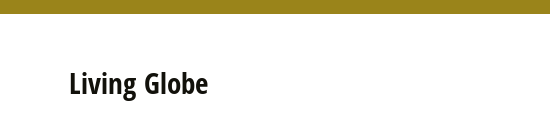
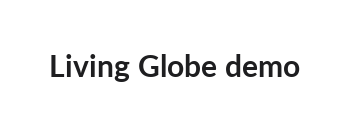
(208, 83) none -> [224,54,300,77] demo

